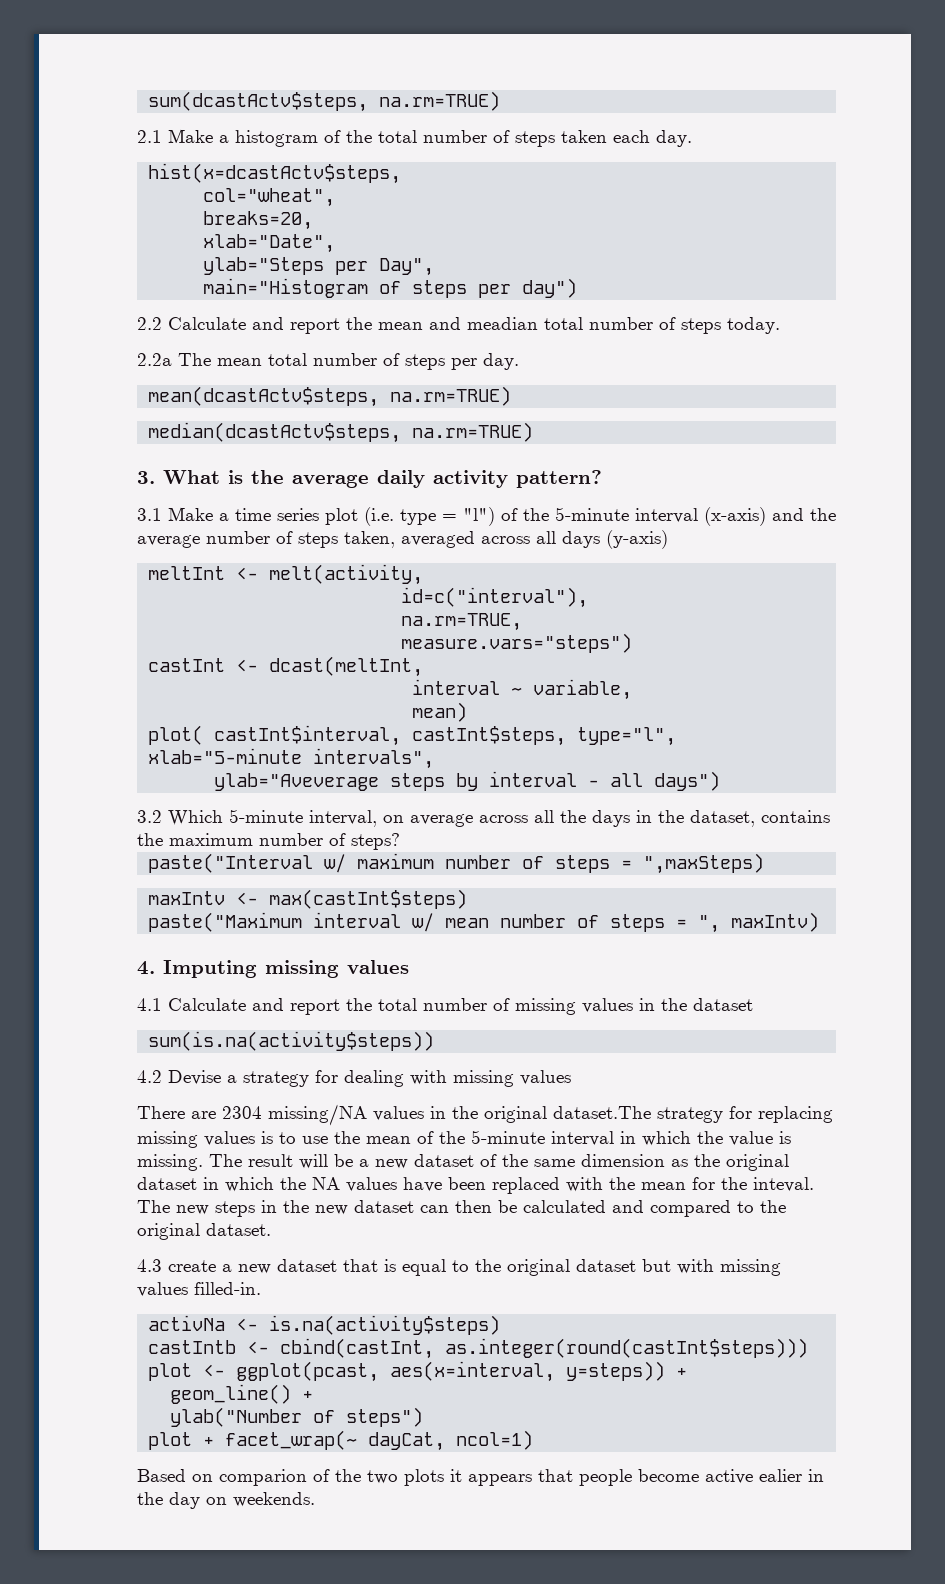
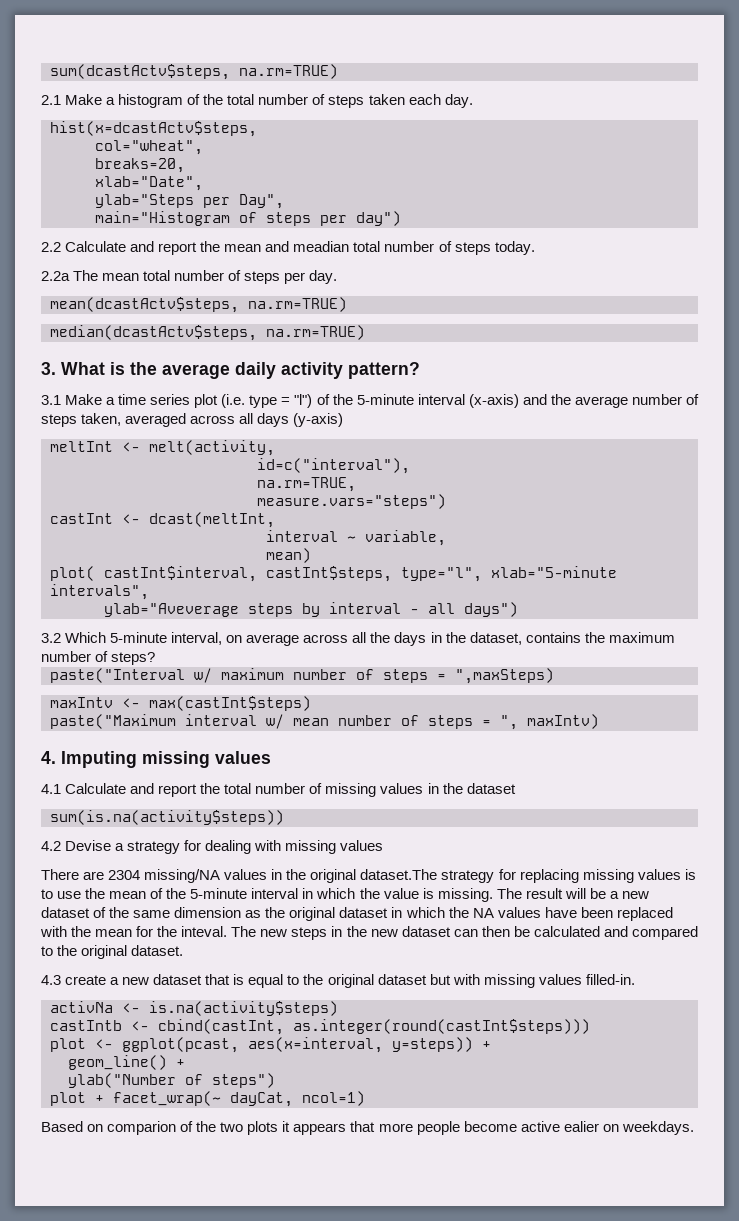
(573, 1475) none -> [378,1123,413,1132] more
[808,1469,824,1482] [137,1492,315,1509] in the day on weekends. -> [602,1121,694,1135] on weekdays.

